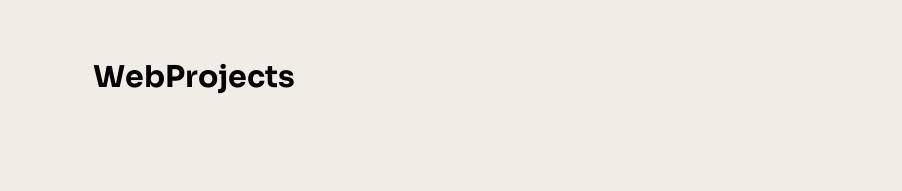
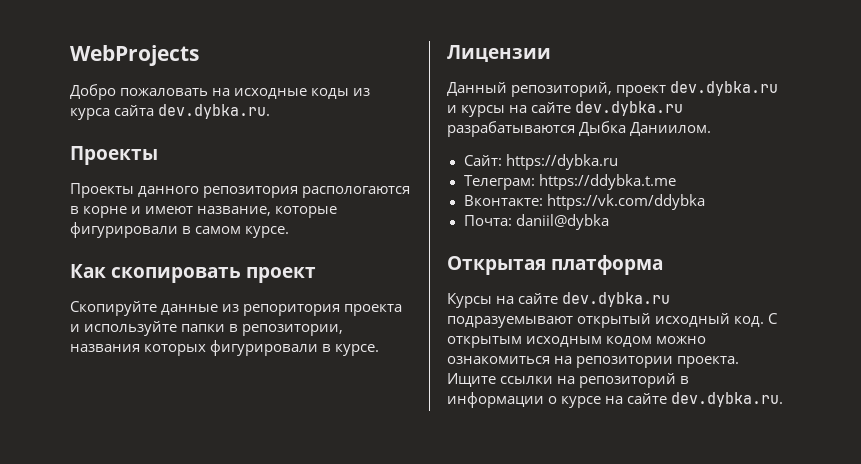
(295, 78) none -> [70,84,371,100] [70,104,271,120] [70,146,158,165] [70,183,411,198] [70,206,338,218] [70,222,290,238] [70,264,317,283] [70,301,403,316] [70,321,344,336] [70,340,380,356] [447,45,551,62] [447,81,779,97] [447,101,684,117] [447,121,712,137] [463,154,618,170] [463,174,676,190] [463,194,705,210] [463,214,609,230] [447,255,664,275] [447,292,671,308] [447,313,779,328] [447,336,707,348] [447,356,740,368] [447,373,690,388] [447,392,784,408] // Добро пожаловать на исходные коды из курса сайта dev.dybka.ru. // Проекты // Проекты данного репозитория распологаются в корне и имеют название, которые фигурировали в самом курсе. // Как скопировать проект // Скопируйте данные из репоритория проекта и используйте папки в репозитории, названия которых фигурировали в курсе. // Лицензии // Данный репозиторий, проект dev.dybka.ru и курсы на сайте dev.dybka.ru разрабатываются Дыбка Даниилом. // Сайт: https://dybka.ru // Телеграм: https://ddybka.t.me // Вконтакте: https://vk.com/ddybka // Почта: daniil@dybka // Открытая платформа // Курсы на сайте dev.dybka.ru подразуемывают открытый исходный код. С открытым исходным кодом можно ознакомиться на репозитории проекта. Ищите ссылки на репозиторий в информации о курсе на сайте dev.dybka.ru.

